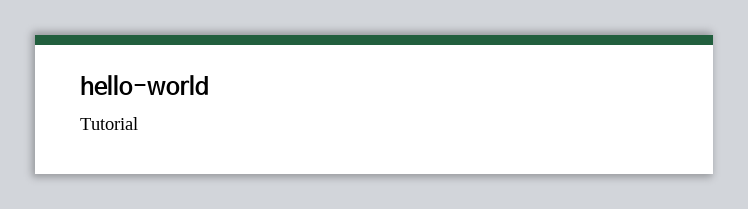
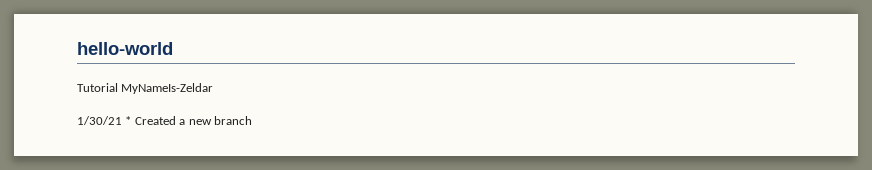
(138, 123) none -> [121,83,214,94] [77,116,252,125] MyNameIs-Zeldar // 1/30/21 * Created a new branch

